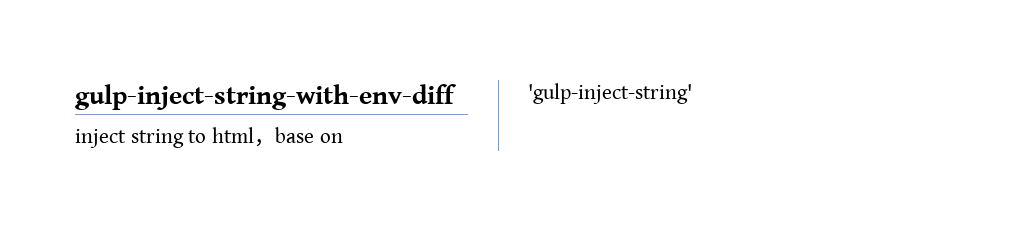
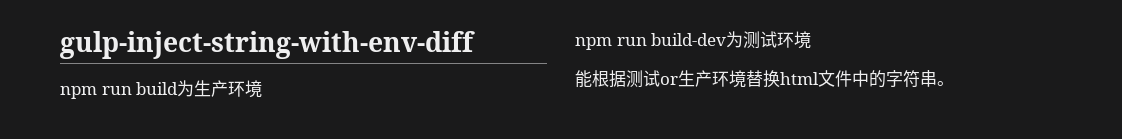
[75,127,343,148] [528,83,692,104] inject string to html，base on 'gulp-inject-string' -> [60,80,263,99] [575,31,812,50] [575,70,954,88] npm run build为生产环境 // npm run build-dev为测试环境 // 能根据测试or生产环境替换html文件中的字符串。

